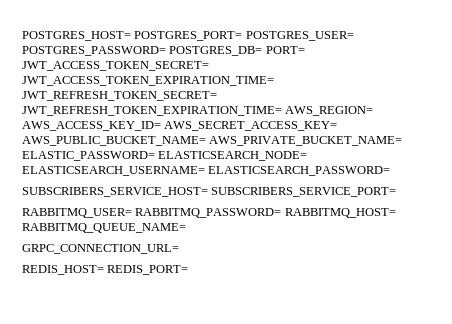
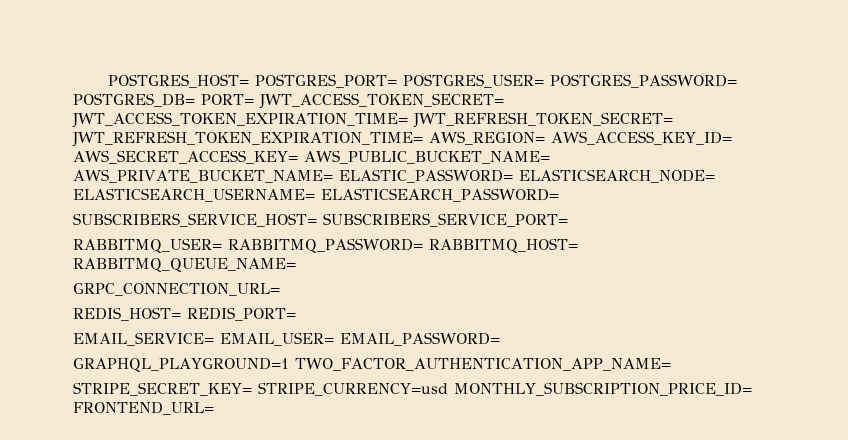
(189, 270) none -> [73,332,500,346] [73,357,671,372] [73,382,752,396] [73,401,214,415] // EMAIL_SERVICE= EMAIL_USER= EMAIL_PASSWORD= // GRAPHQL_PLAYGROUND=1 TWO_FACTOR_AUTHENTICATION_APP_NAME= // STRIPE_SECRET_KEY= STRIPE_CURRENCY=usd MONTHLY_SUBSCRIPTION_PRICE_ID= FRONTEND_URL=

